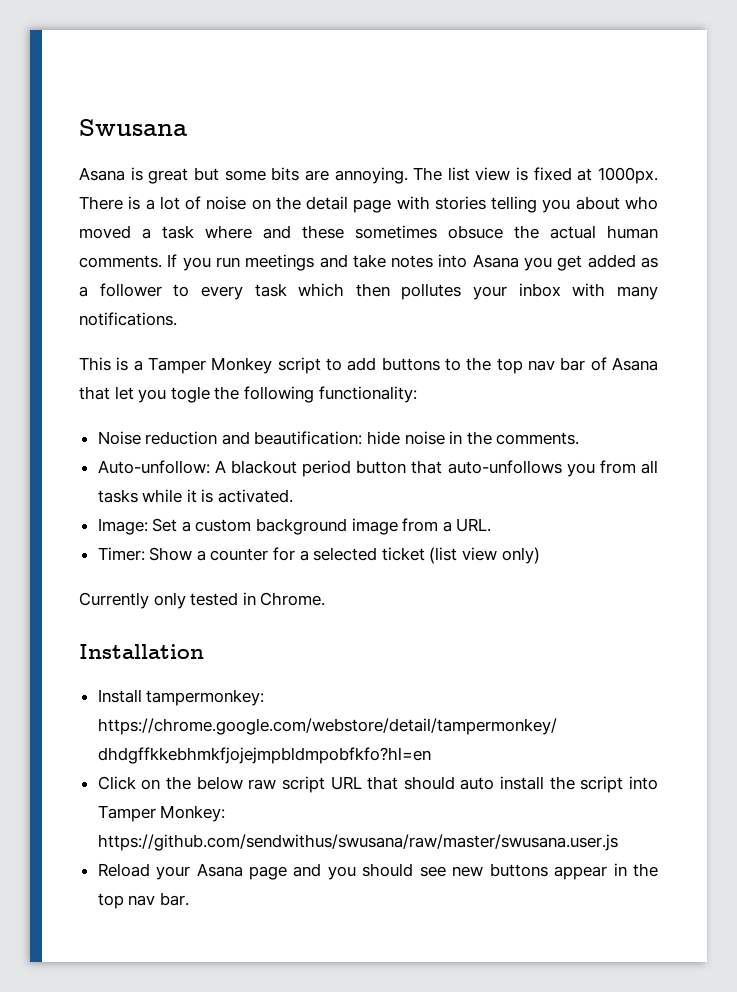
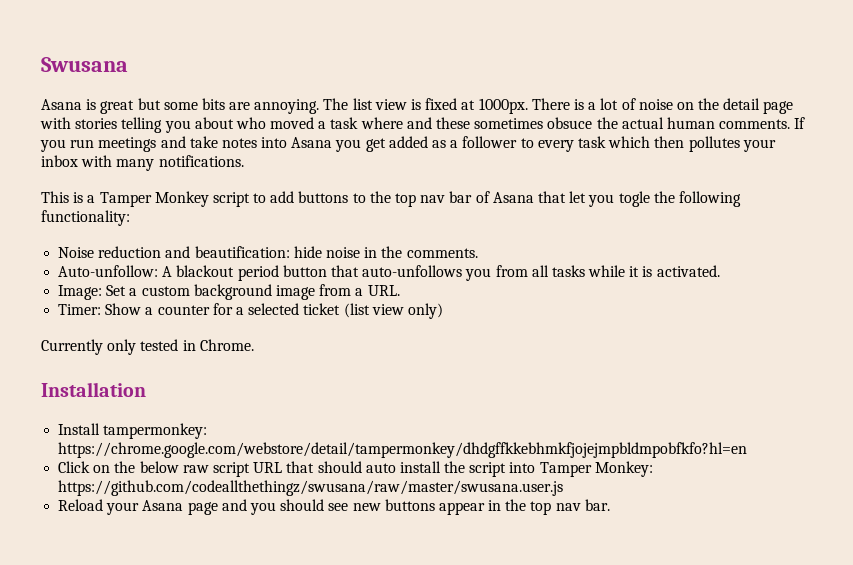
[97,834,618,851] https://github.com/sendwithus/swusana/raw/master/swusana.user.js -> [58,480,564,496] https://github.com/codeallthethingz/swusana/raw/master/swusana.user.js

